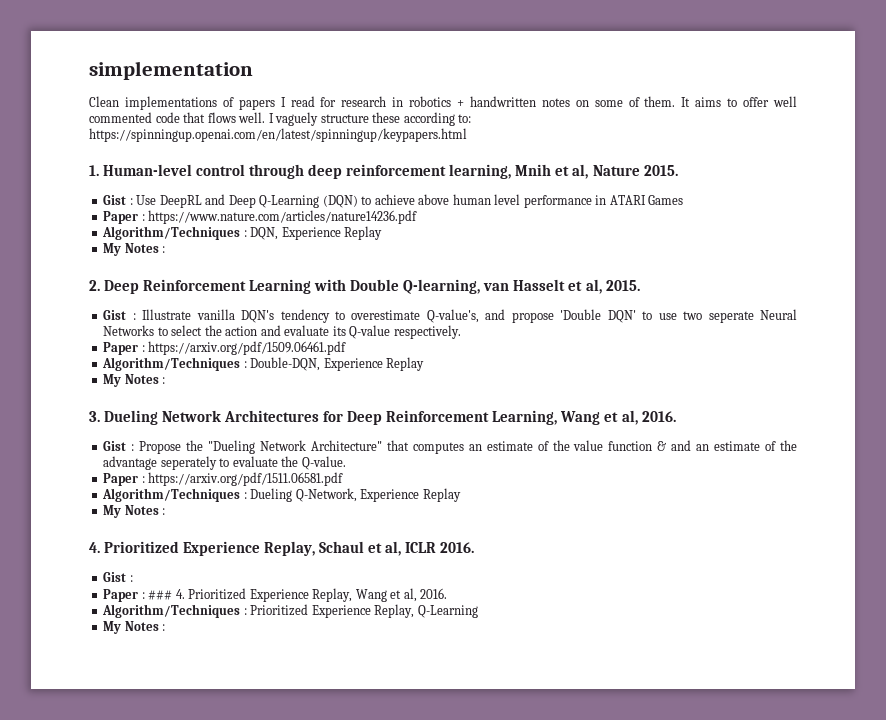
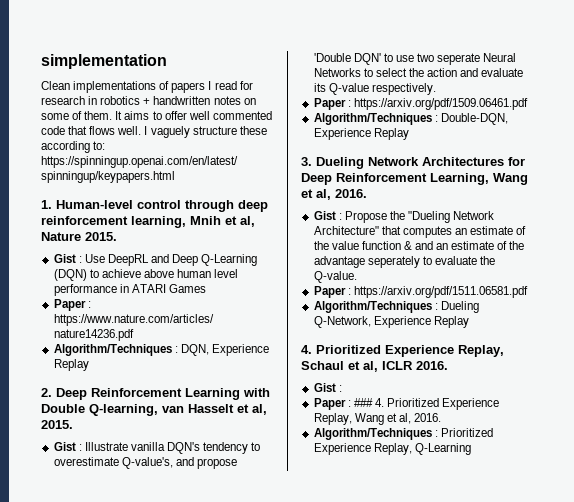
[103,243,166,256] // My Notes : -> (89, 365) none
[103,374,166,387] // My Notes : -> (409, 134) none
[103,505,166,518] // My Notes : -> (469, 322) none
[103,621,166,634] // My Notes : -> (471, 449) none

